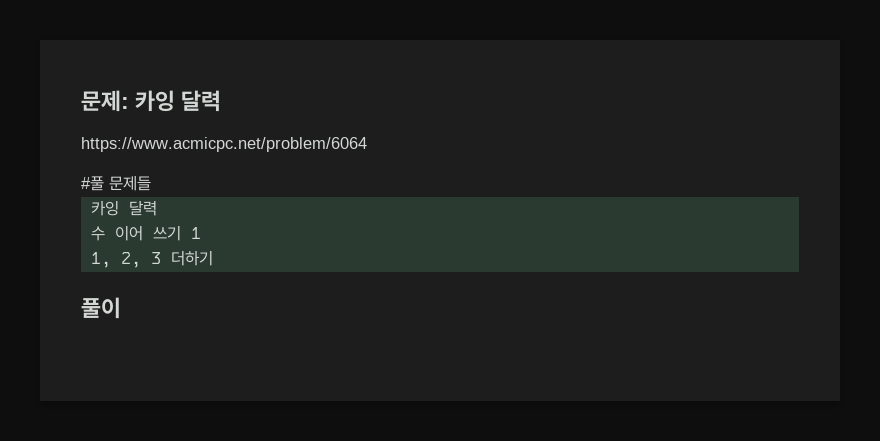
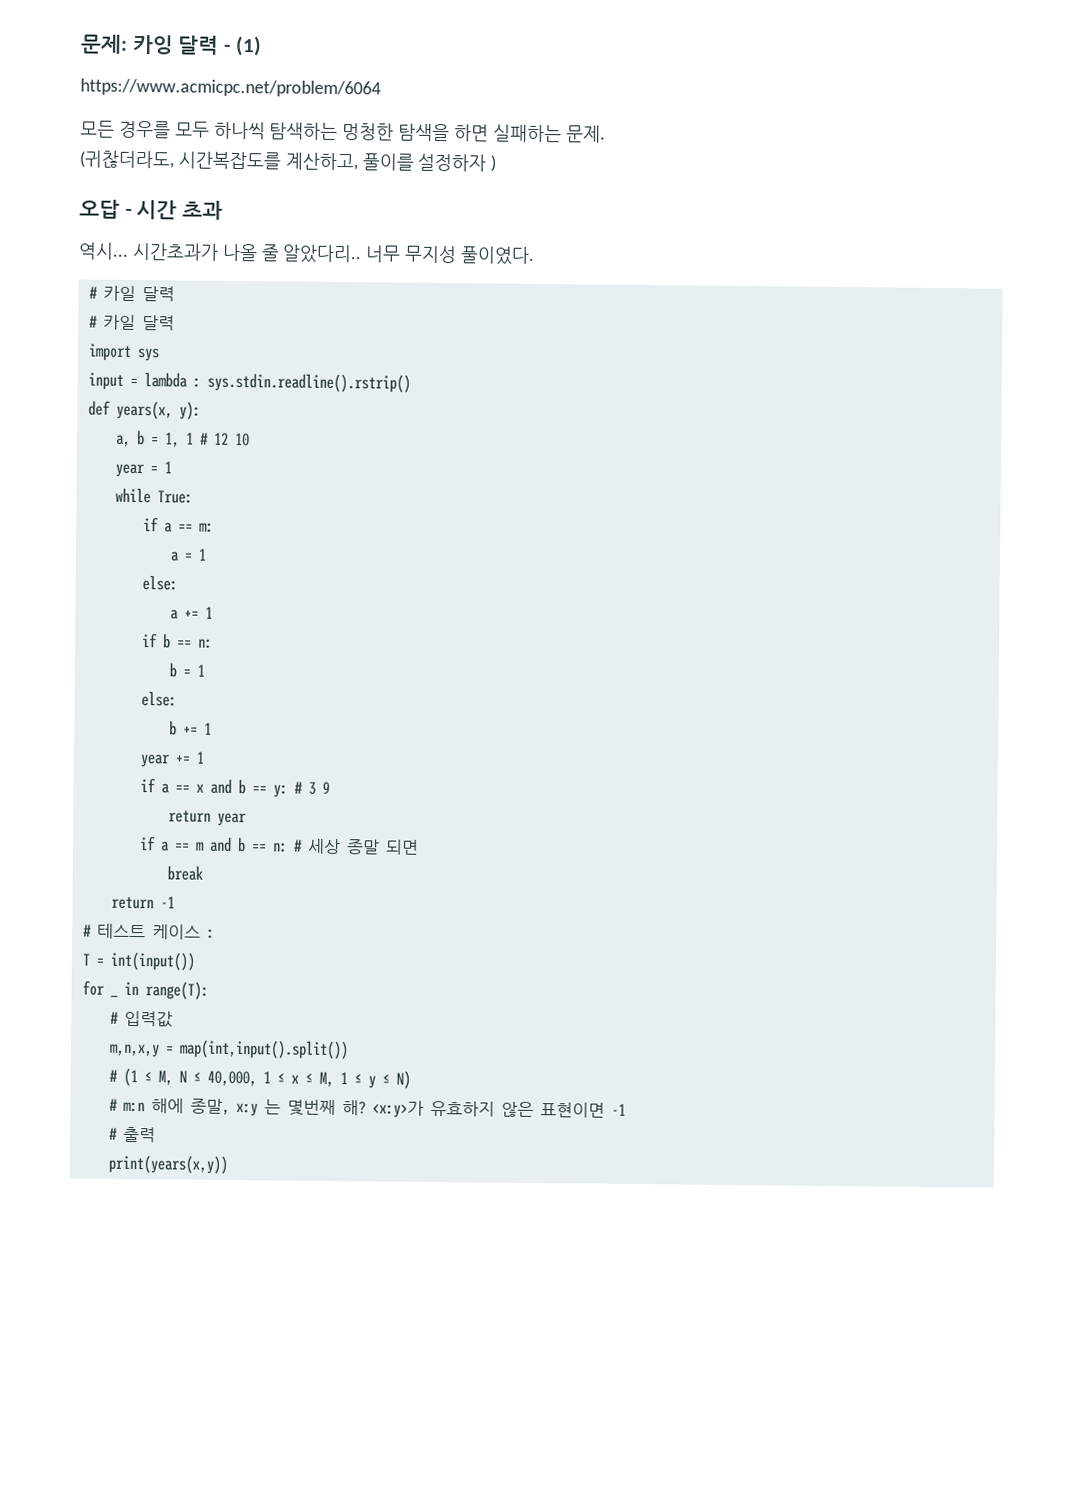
(222, 101) none -> [223,35,262,57] - (1)
[81,175,151,191] [90,200,157,216] [90,225,201,241] [90,250,213,268] [81,297,121,319] #풀 문제들 // 카잉 달력 // 수 이어 쓰기 1 // 1, 2, 3 더하기 // 풀이 -> [80,120,606,143] [79,150,497,172] [79,199,224,220] [78,242,536,265] [88,285,175,302] [88,314,175,331] [87,343,160,362] [87,372,411,393] [87,400,201,420] [115,430,250,448] [114,461,172,478] [114,487,193,504] [142,517,214,533] [169,548,207,562] [141,575,178,591] [169,606,213,620] [141,633,213,649] [168,662,205,678] [140,691,177,707] [168,720,212,736] [139,751,204,768] [139,778,330,798] [167,810,247,827] [139,836,419,855] [166,865,203,881] [110,896,175,910] [82,923,215,940] [81,951,195,971] [81,980,209,1000] [109,1010,173,1028] [108,1039,349,1060] [108,1067,411,1089] [108,1098,626,1118] [108,1126,156,1143] [107,1154,228,1174] 모든 경우를 모두 하나씩 탐색하는 멍청한 탐색을 하면 실패하는 문제. // (귀찮더라도, 시간복잡도를 계산하고, 풀이를 설정하자 ) // 오답 - 시간 초과 // 역시... 시간초과가 나올 줄 알았다리.. 너무 무지성 풀이였다. // # 카일 달력 // # 카일 달력 // import sys // input = lambda : sys.stdin.readline().rstrip() // def years(x, y): // a, b = 1, 1 # 12 10 // year = 1 // while True: // if a == m: // a = 1 // else: // a += 1 // if b == n: // b = 1 // else: // b += 1 // year += 1 // if a == x and b == y: # 3 9 // return year // if a == m and b == n: # 세상 종말 되면 // break // return -1 // # 테스트 케이스 : // T = int(input()) // for _ in range(T): // # 입력값 // m,n,x,y = map(int,input().split()) // # (1 ≤ M, N ≤ 40,000, 1 ≤ x ≤ M, 1 ≤ y ≤ N) // # m:n 해에 종말, x:y 는 몇번째 해? <x:y>가 유효하지 않은 표현이면 -1 // # 출력 // print(years(x,y))

